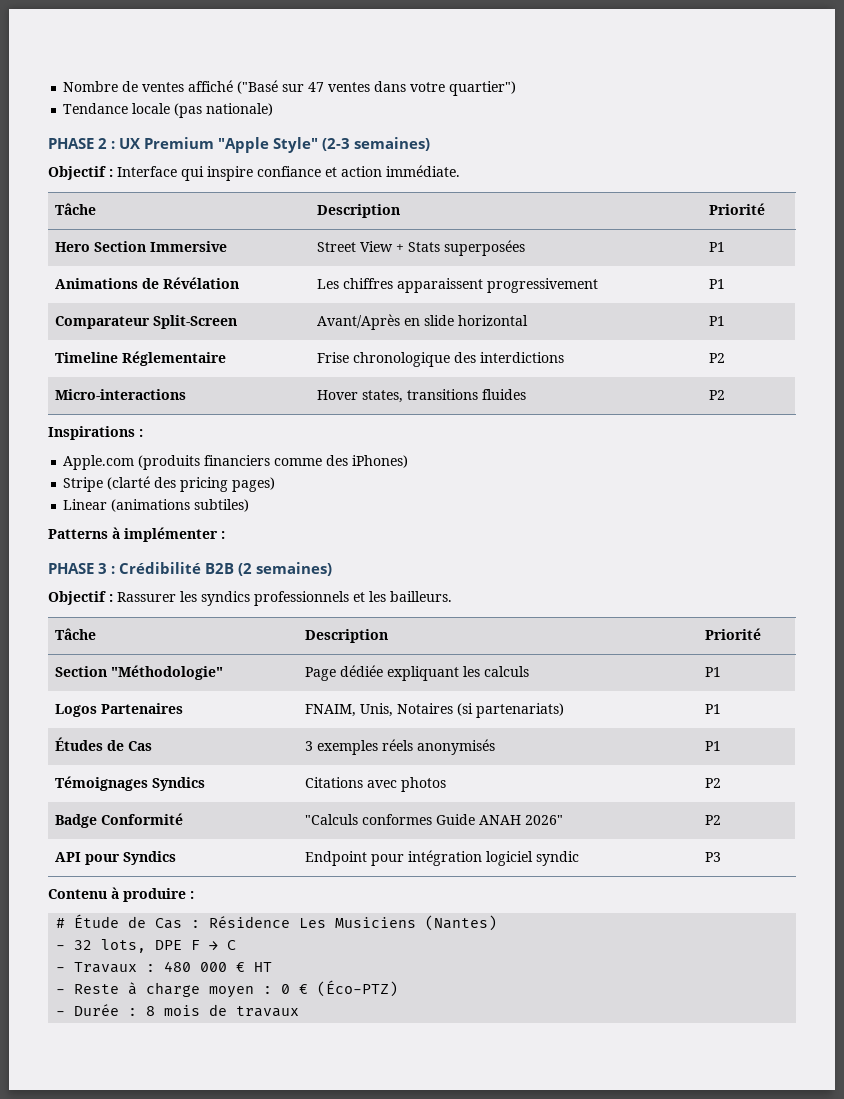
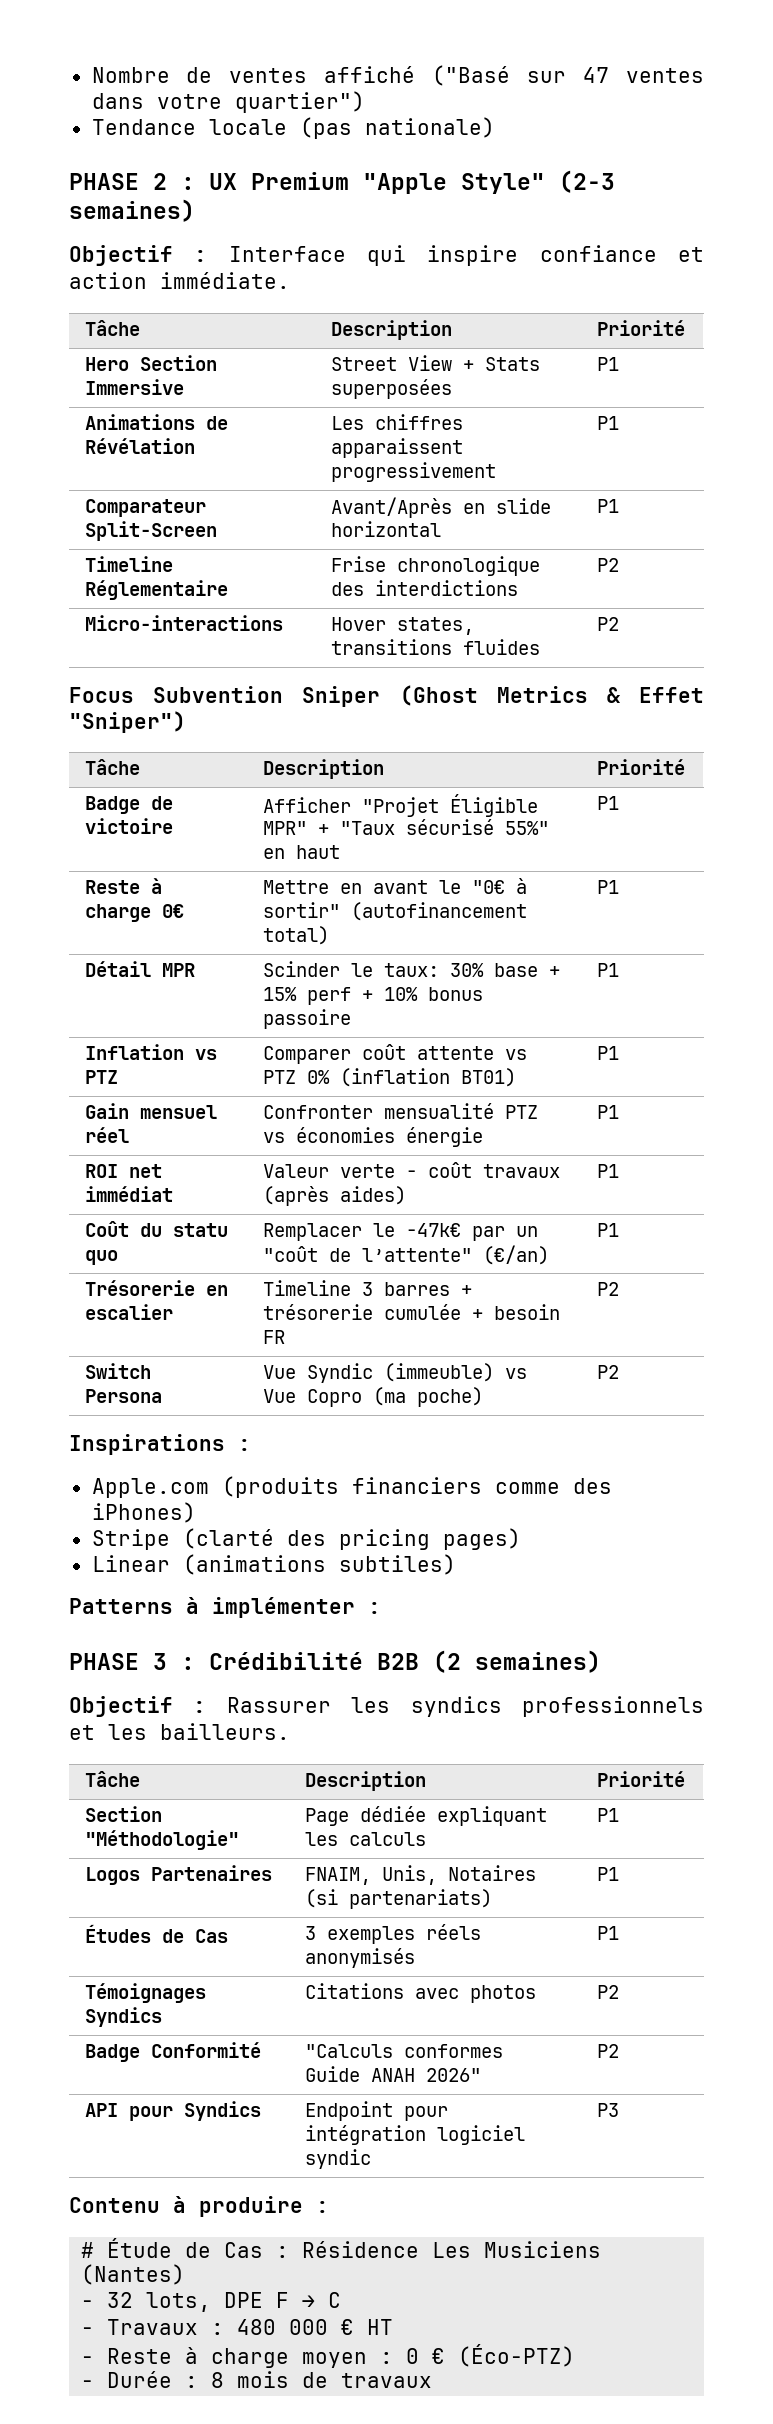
(725, 395) none -> [69,685,704,707] [69,711,186,733] [85,759,141,775] [263,759,385,779] [597,759,686,775] [85,796,174,814] [85,818,174,834] [263,794,539,817] [263,819,550,835] [263,845,341,859] [597,796,620,810] [85,878,163,894] [85,904,185,922] [263,878,528,894] [263,902,528,921] [263,926,330,945] [597,880,620,894] [85,961,196,977] [263,961,561,977] [263,987,484,1005] [263,1009,352,1029] [597,963,620,977] [85,1044,218,1060] [85,1070,119,1084] [263,1044,528,1064] [263,1068,517,1087] [597,1046,620,1060] [85,1103,218,1119] [85,1127,130,1143] [263,1103,539,1119] [263,1127,484,1147] [597,1105,620,1119] [85,1164,163,1178] [85,1186,174,1202] [263,1162,561,1178] [263,1186,407,1206] [597,1164,620,1178] [85,1221,229,1237] [85,1250,119,1265] [263,1223,539,1241] [263,1245,550,1265] [597,1223,620,1237] [85,1280,229,1296] [85,1304,174,1320] [263,1280,473,1296] [263,1304,561,1320] [263,1330,286,1344] [597,1282,620,1296] [85,1363,152,1379] [85,1389,163,1403] [263,1363,528,1383] [263,1387,484,1407] [597,1365,620,1379] // Focus Subvention Sniper (Ghost Metrics & Effet "Sniper") // Tâche | Description | Priorité // Badge de victoire | Afficher "Projet Éligible MPR" + "Taux sécurisé 55%" en haut | P1 // Reste à charge 0€ | Mettre en avant le "0€ à sortir" (autofinancement total) | P1 // Détail MPR | Scinder le taux: 30% base + 15% perf + 10% bonus passoire | P1 // Inflation vs PTZ | Comparer coût attente vs PTZ 0% (inflation BT01) | P1 // Gain mensuel réel | Confronter mensualité PTZ vs économies énergie | P1 // ROI net immédiat | Valeur verte - coût travaux (après aides) | P1 // Coût du statu quo | Remplacer le -47k€ par un "coût de l’attente" (€/an) | P1 // Trésorerie en escalier | Timeline 3 barres + trésorerie cumulée + besoin FR | P2 // Switch Persona | Vue Syndic (immeuble) vs Vue Copro (ma poche) | P2

